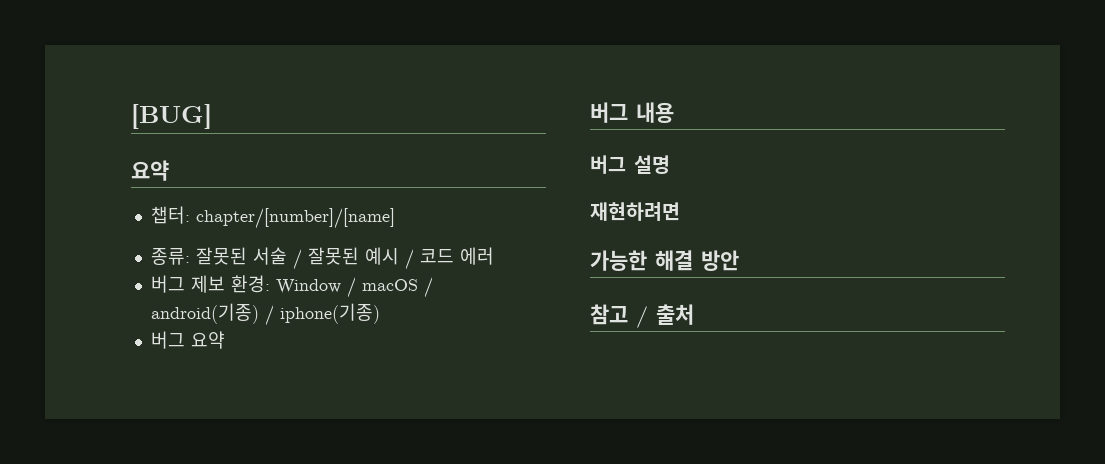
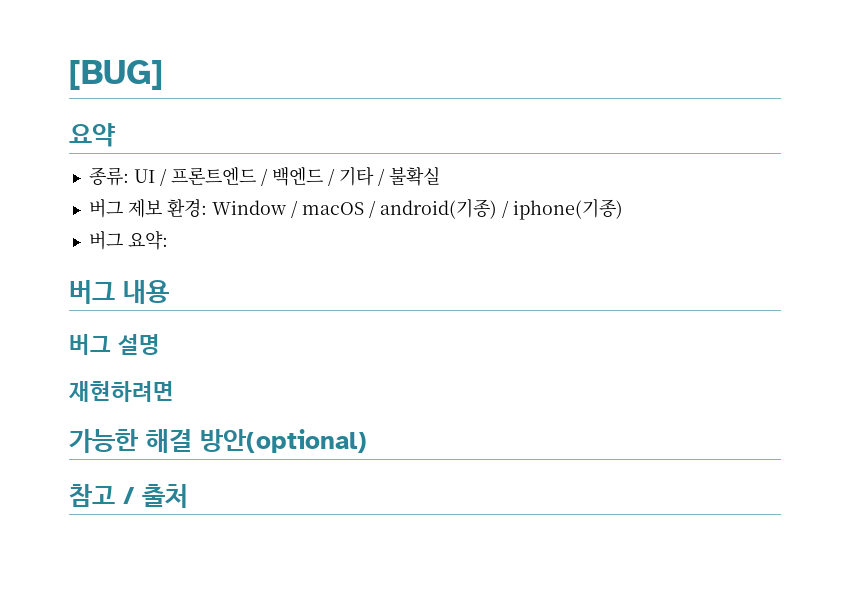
[150,206,395,229] // 챕터: chapter/[number]/[name] -> (115, 135) none
[195,247,494,270] 잘못된 서술 / 잘못된 예시 / 코드 에러 -> [133,166,440,186] UI / 프론트엔드 / 백엔드 / 기타 / 불확실
[190,331,225,349] 요약 -> [127,230,168,250] 요약:
[701,250,739,271] 방안 -> [200,429,367,453] 방안(optional)

